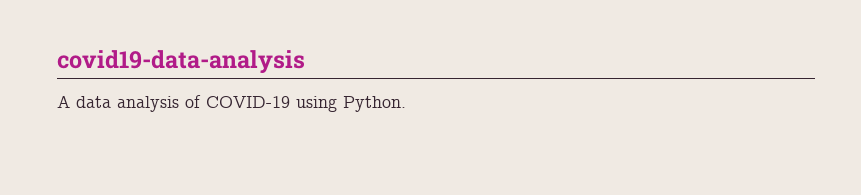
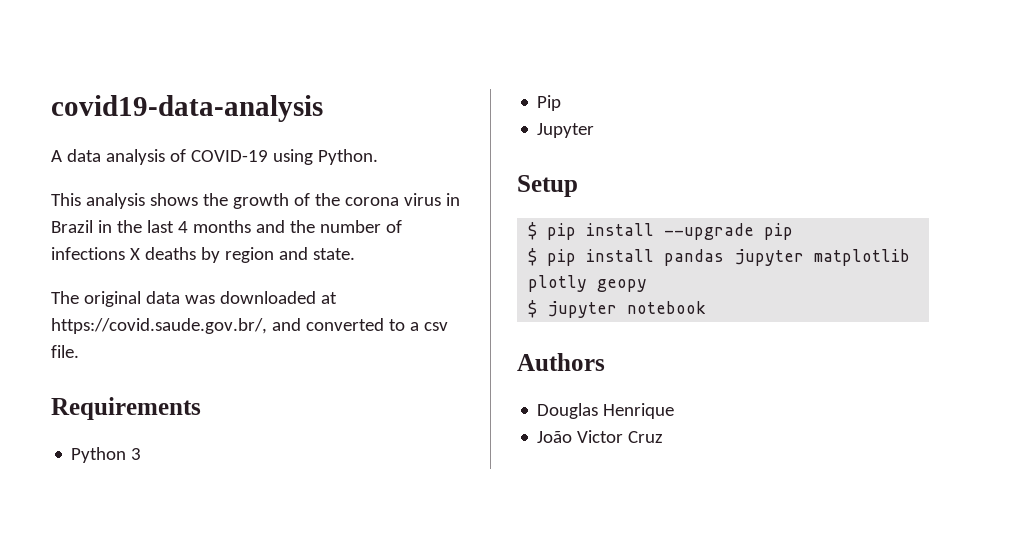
(406, 104) none -> [51,193,460,209] [51,220,402,233] [51,247,355,263] [51,291,337,307] [51,318,448,334] [51,345,79,358] [51,397,201,420] [71,447,142,463] [537,95,562,111] [537,123,595,138] [517,175,578,197] [528,222,794,240] [528,248,911,266] [528,275,648,292] [528,300,707,318] [517,353,605,371] [537,403,675,419] [537,430,664,443] // This analysis shows the growth of the corona virus in Brazil in the last 4 months and the number of infections X deaths by region and state. // The original data was downloaded at https://covid.saude.gov.br/, and converted to a csv file. // Requirements // Python 3 // Pip // Jupyter // Setup // $ pip install --upgrade pip // $ pip install pandas jupyter matplotlib plotly geopy // $ jupyter notebook // Authors // Douglas Henrique // João Victor Cruz

